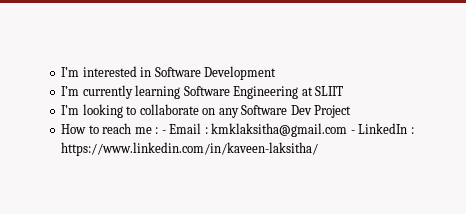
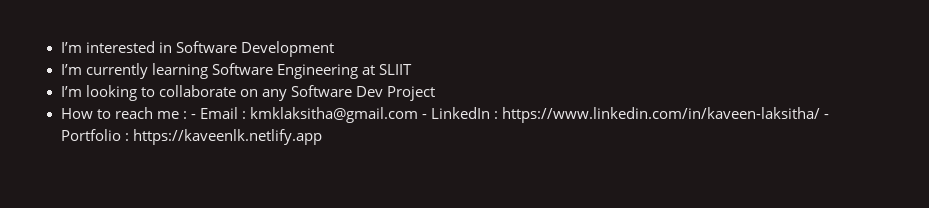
(319, 149) none -> [824,114,830,119] [60,129,322,145] - Portfolio : https://kaveenlk.netlify.app

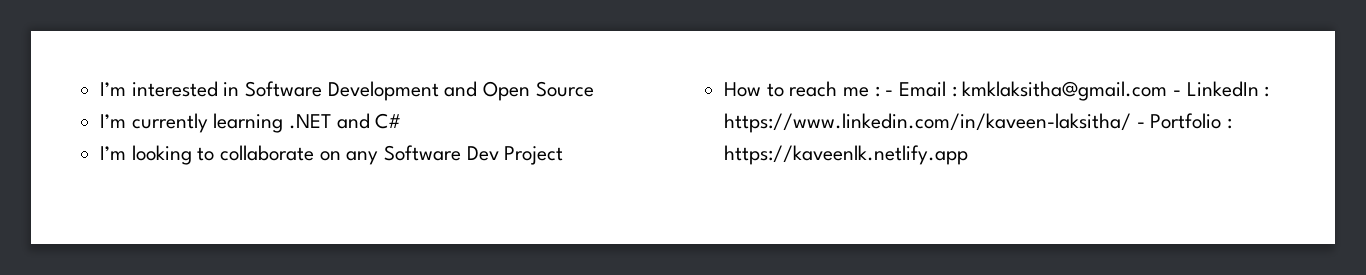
(334, 49) none -> [444,81,594,101] and Open Source
[211,63,412,79] Software Engineering at SLIIT -> [289,113,402,129] .NET and C#

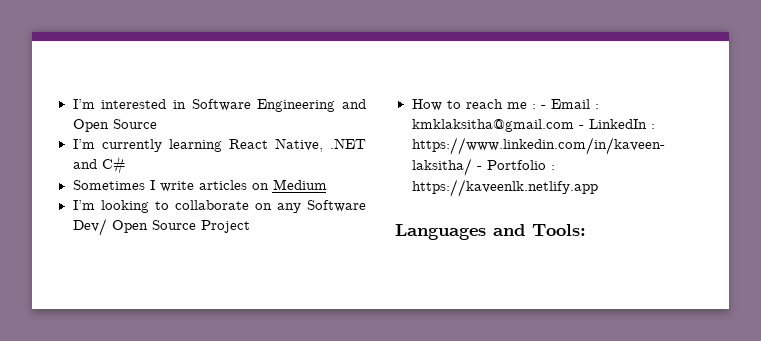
[327,81,439,101] Development -> [257,99,336,112] Engineering
(284, 123) none -> [228,138,323,152] React Native,
(402, 121) none -> [72,179,327,192] // Sometimes I write articles on Medium
[466,146,499,161] Dev -> [72,218,196,236] Dev/ Open Source
(969, 155) none -> [395,224,586,240] // Languages and Tools:

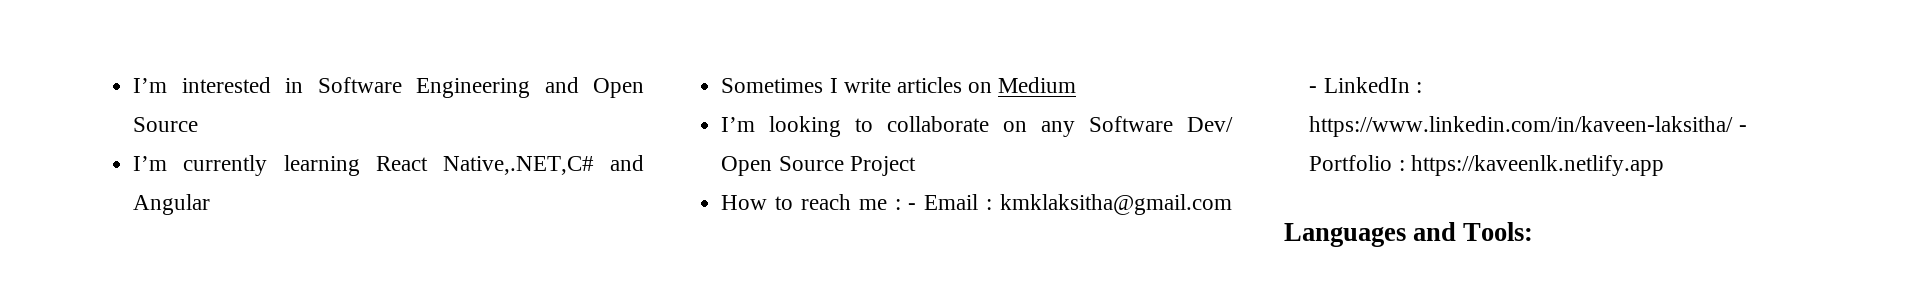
[274,138,366,152] [72,156,126,175] Native, .NET and C# -> [442,155,644,175] [133,194,211,215] Native,.NET,C# and Angular

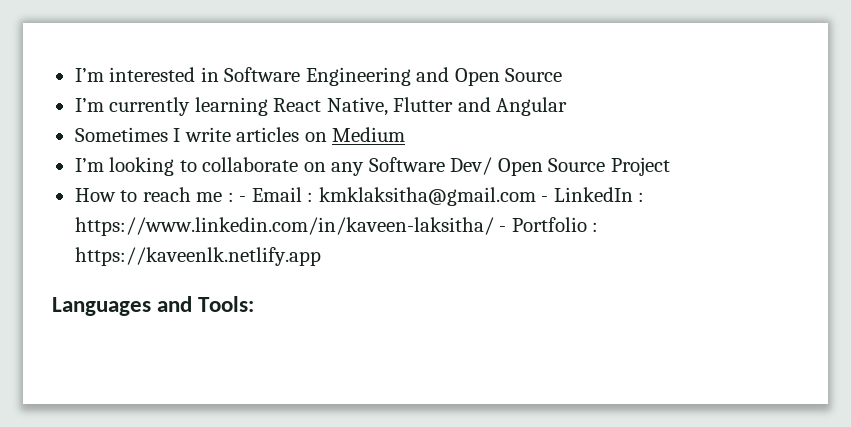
[442,156,594,175] Native,.NET,C# -> [326,97,454,116] Native, Flutter

